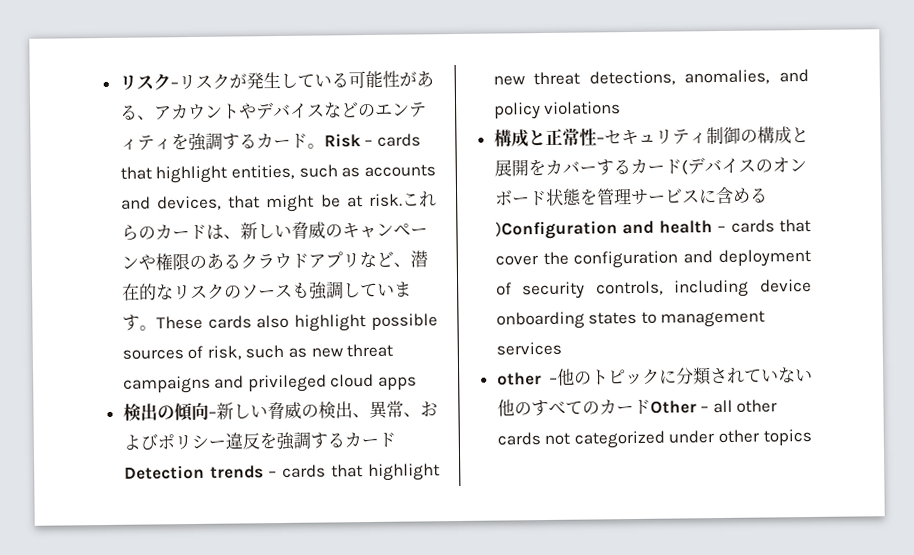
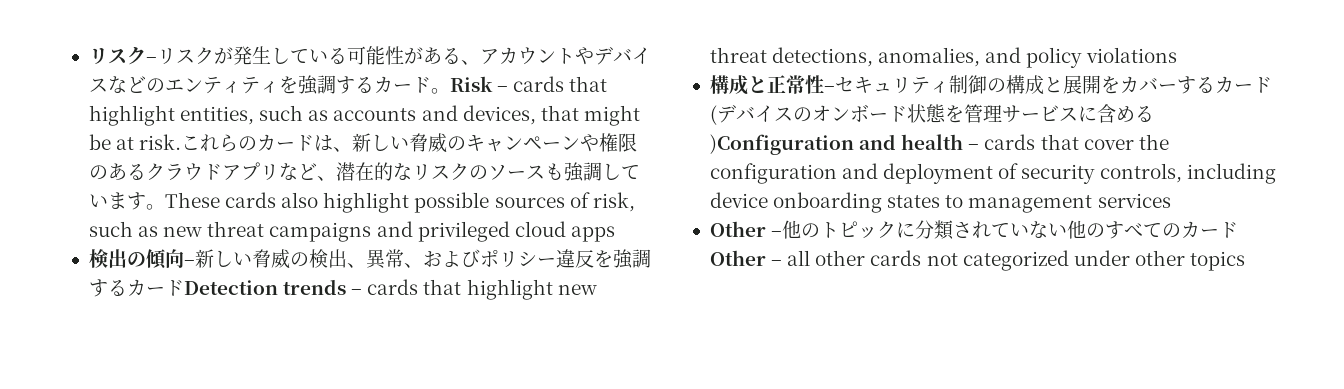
[496,372,542,386] other -> [709,221,766,237] Other

